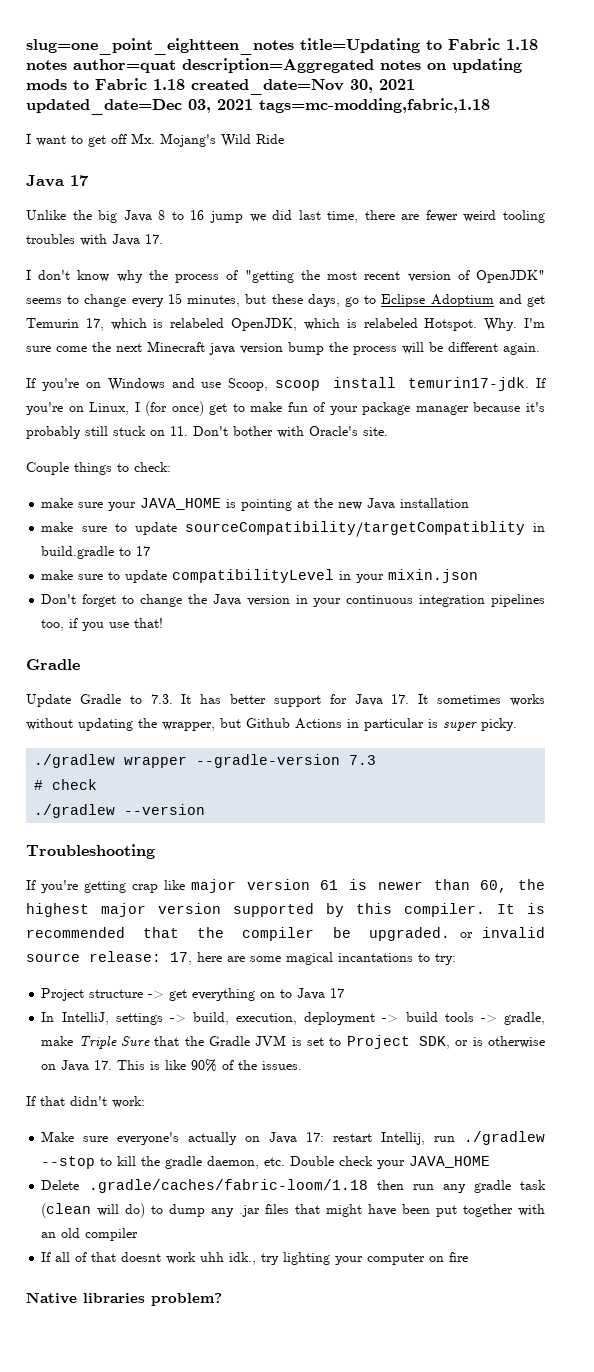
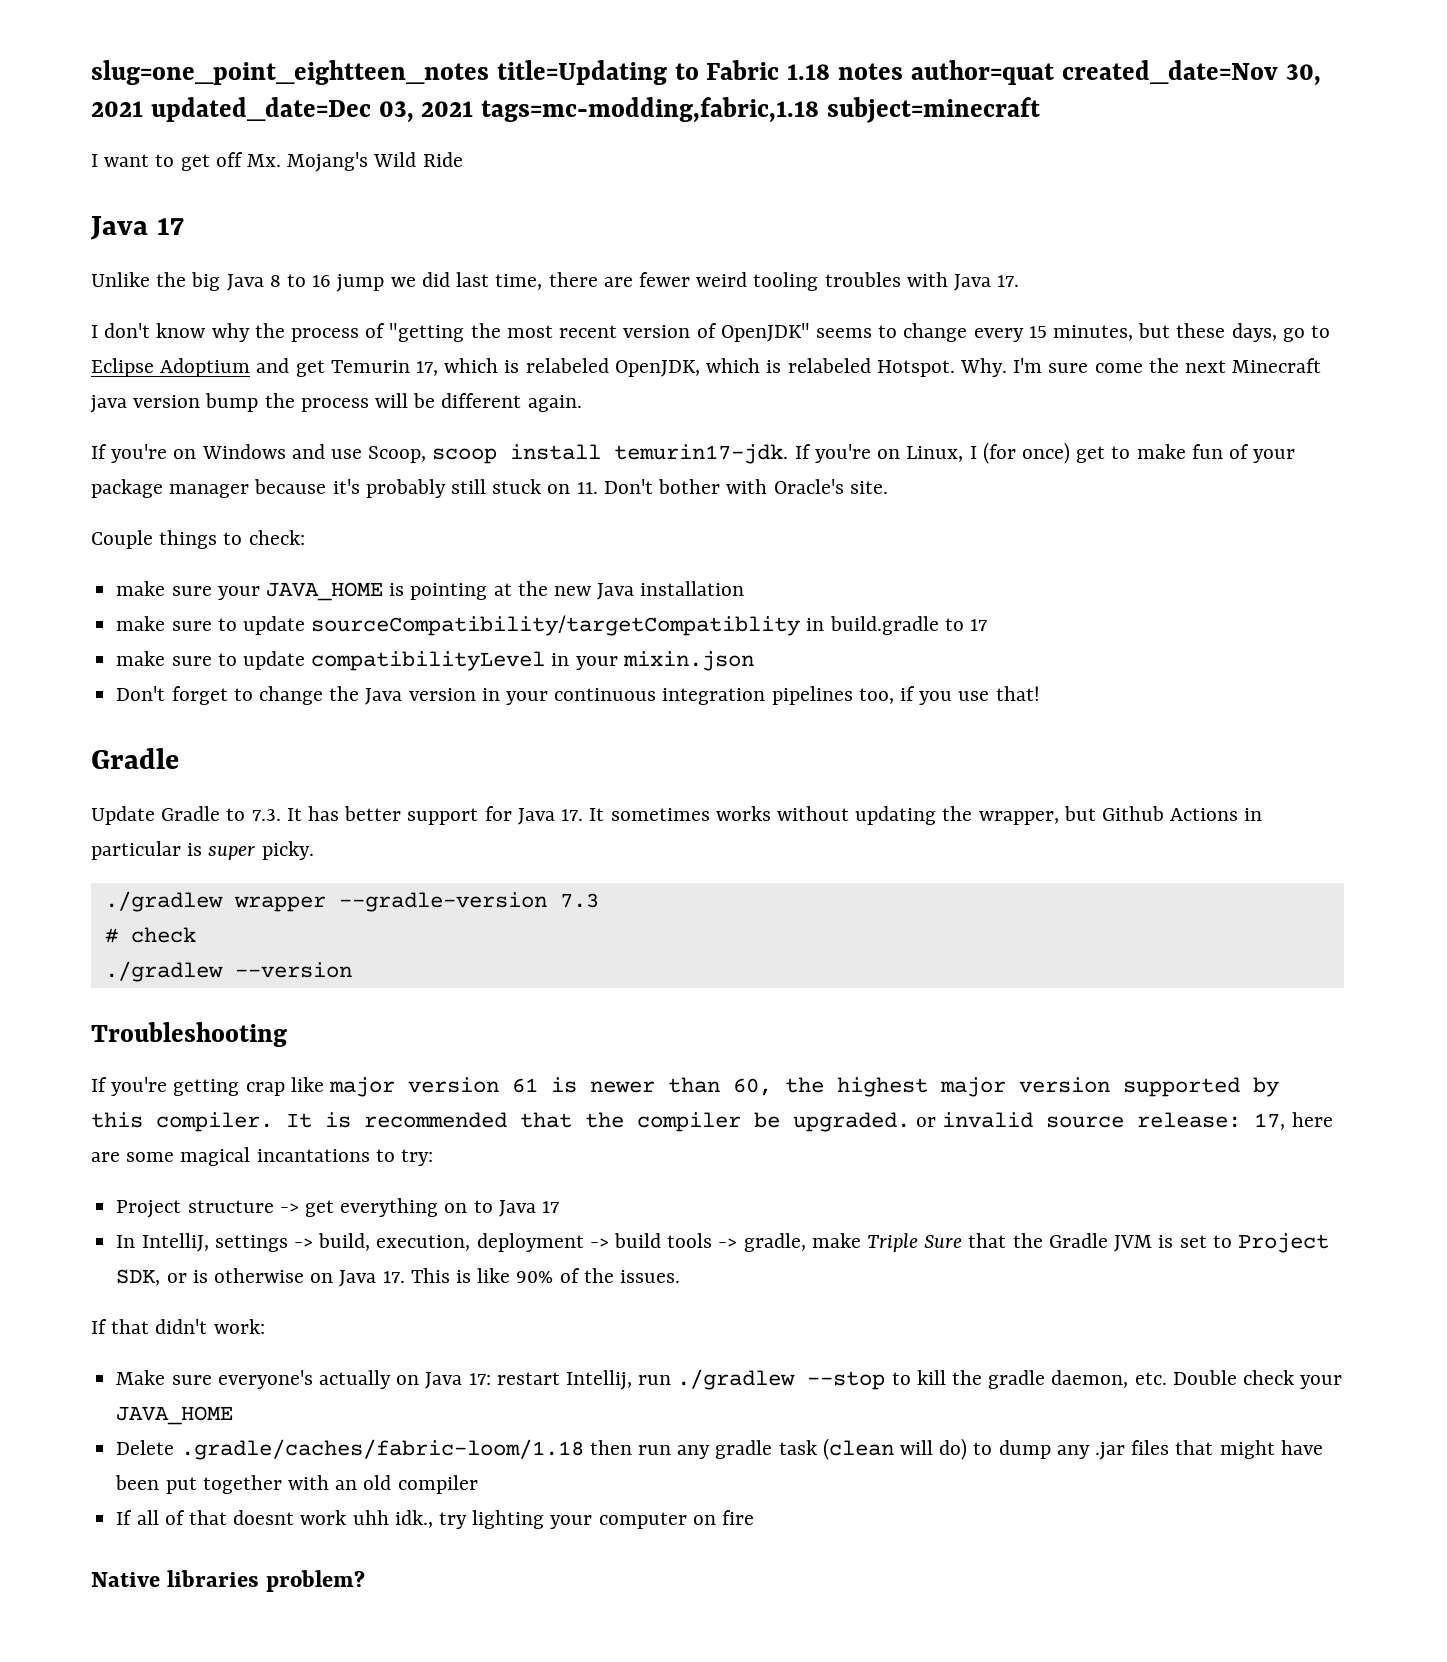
[182,58,522,73] [26,78,185,90] description=Aggregated notes on updating mods to Fabric 1.18 -> (1054, 72) none
(490, 105) none -> [827,97,1041,123] subject=minecraft

